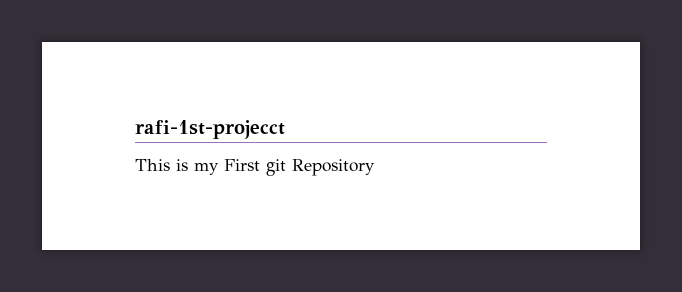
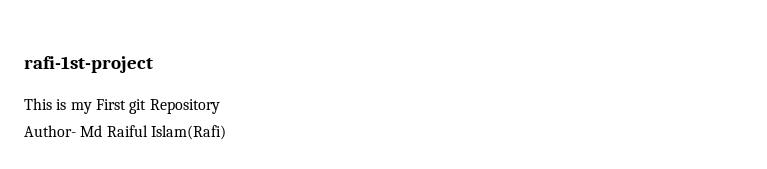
[135,120,285,139] rafi-1st-projecct -> [24,56,153,73] rafi-1st-project
(375, 167) none -> [24,125,226,140] // Author- Md Raiful Islam(Rafi)

